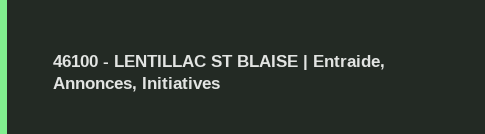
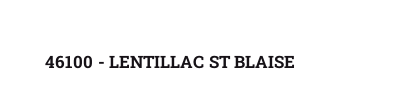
[303,55,385,70] [53,77,220,92] | Entraide, Annonces, Initiatives -> (296, 62) none

